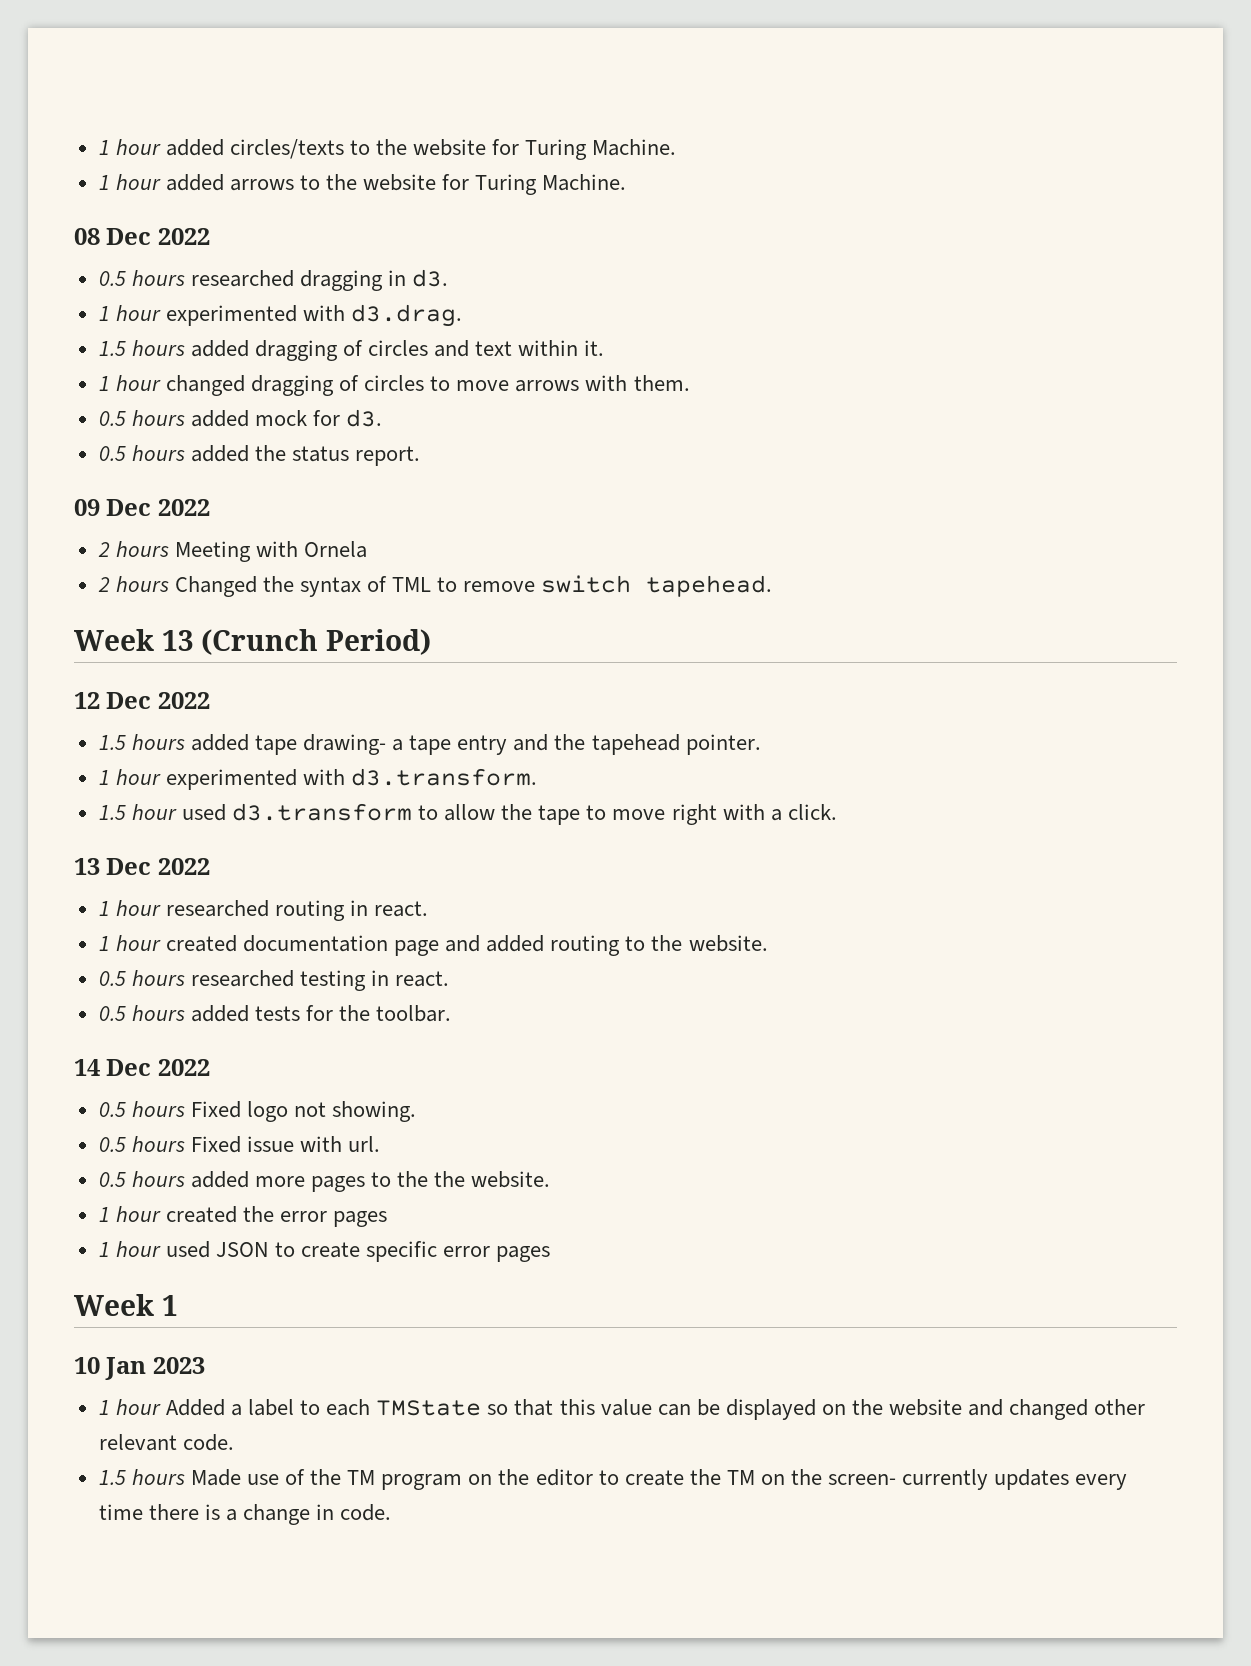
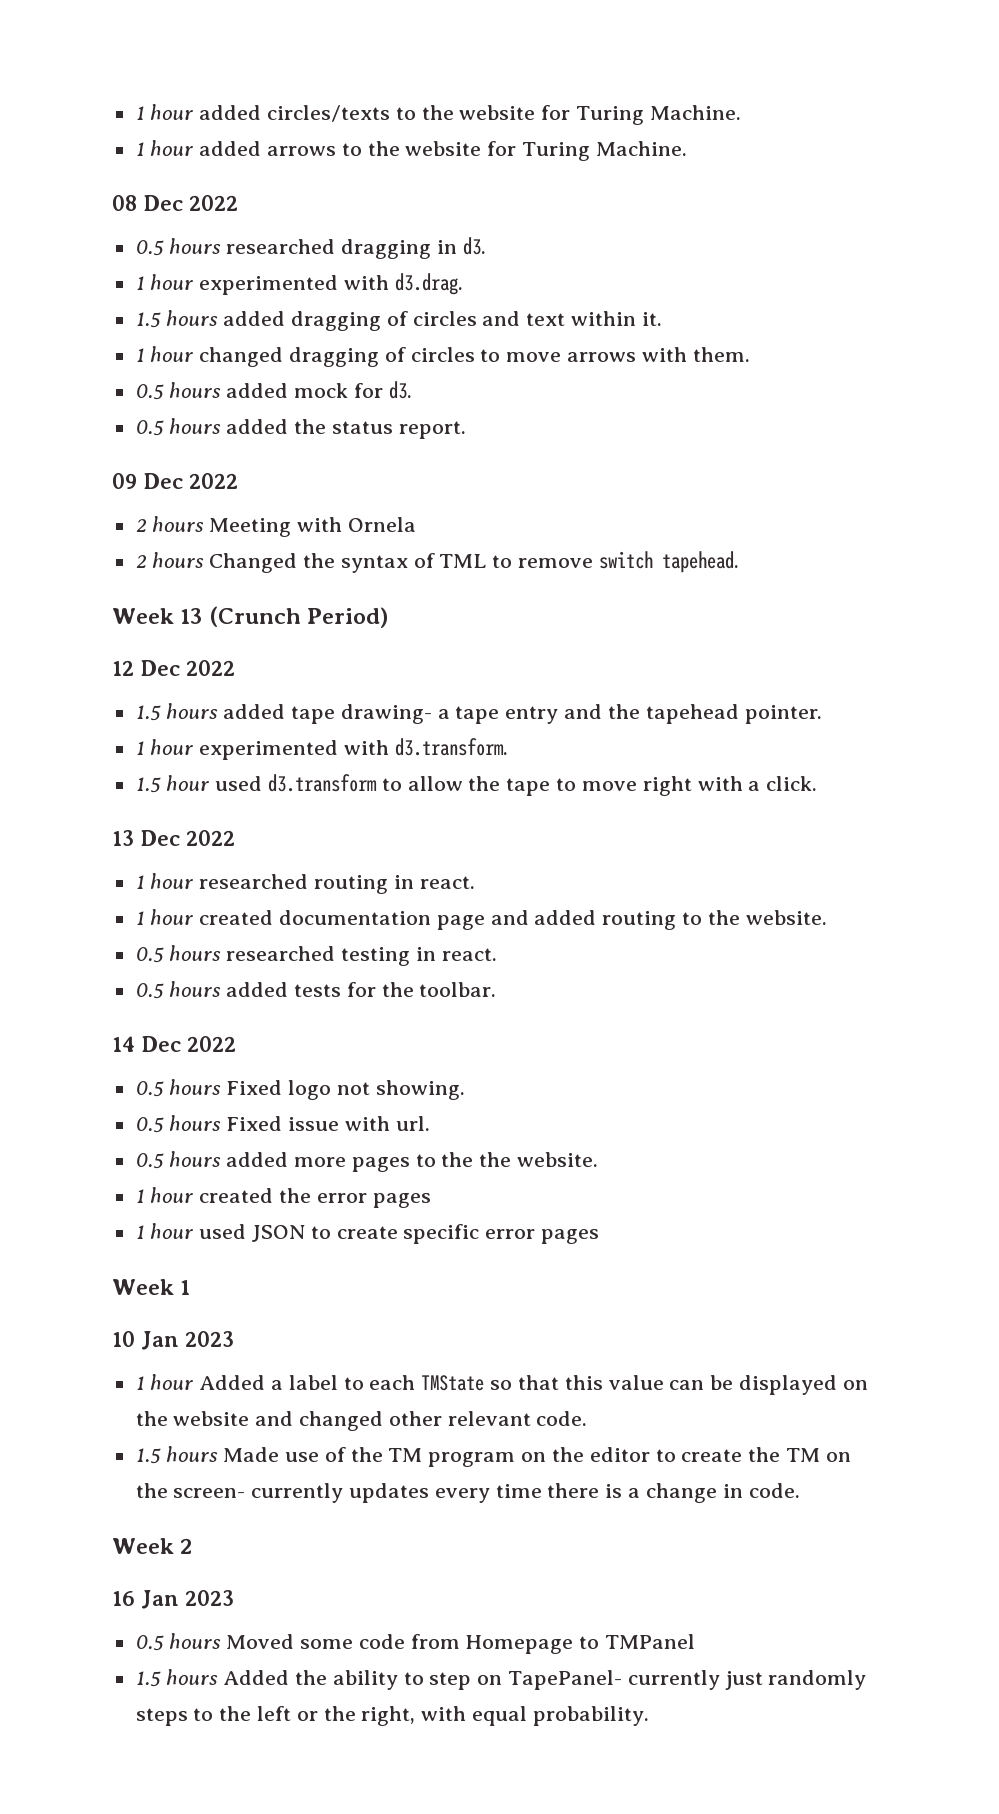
(392, 1512) none -> [112,1538,193,1554] [112,1590,235,1609] [135,1633,696,1654] [135,1669,867,1690] [135,1706,649,1726] // Week 2 // 16 Jan 2023 // 0.5 hours Moved some code from Homepage to TMPanel // 1.5 hours Added the ability to step on TapePanel- currently just randomly steps to the left or the right, with equal probability.

